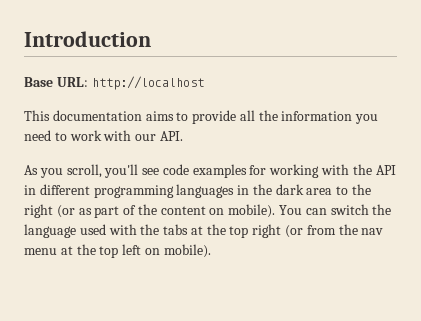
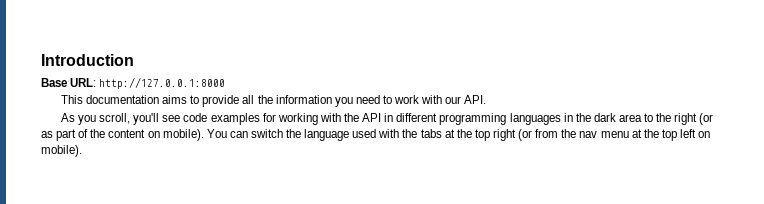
[91,76,204,90] http://localhost -> [99,77,226,89] http://127.0.0.1:8000

